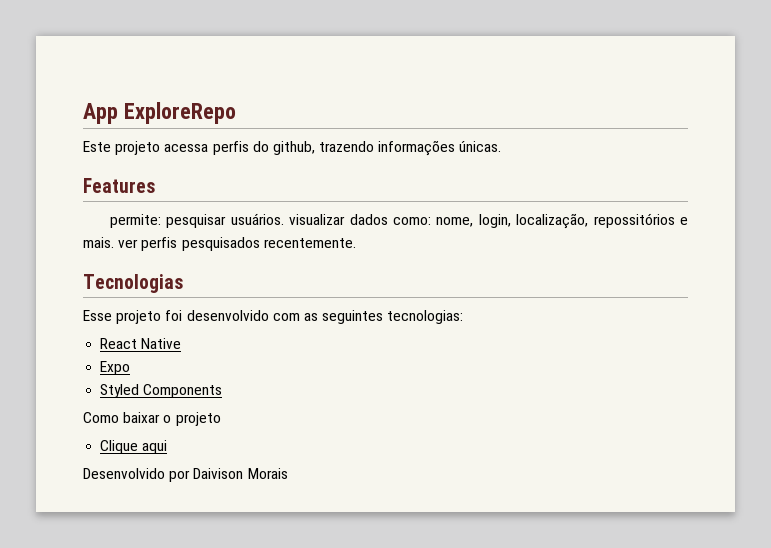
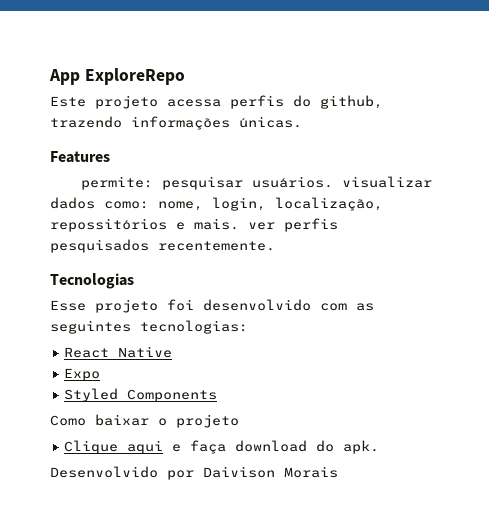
(168, 447) none -> [172,440,380,454] e faça download do apk.

